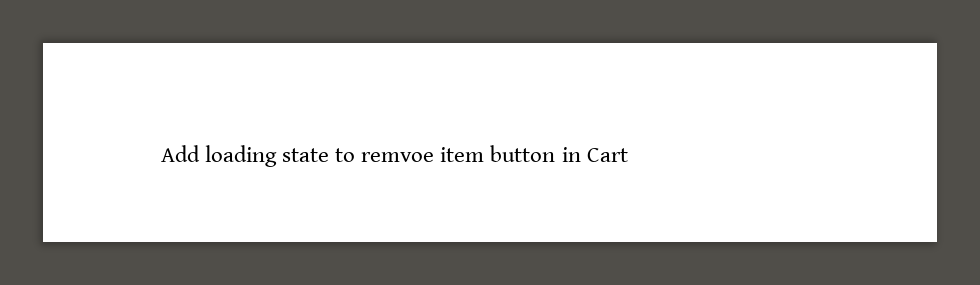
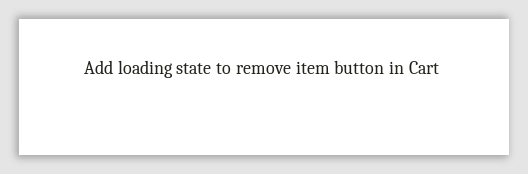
[361,152,435,162] remvoe -> [235,65,291,74] remove

